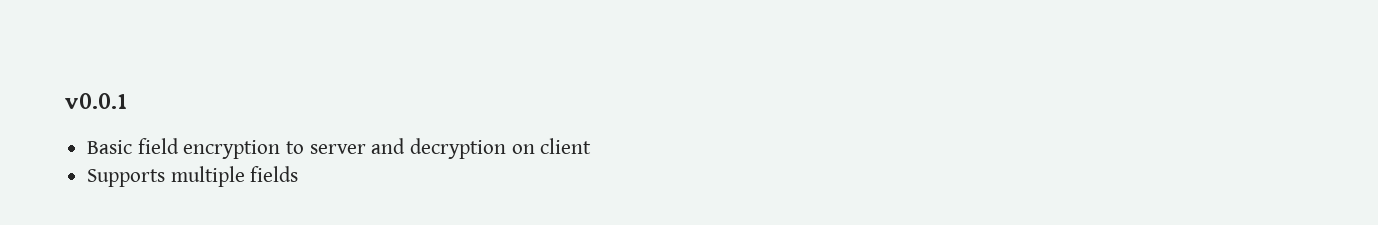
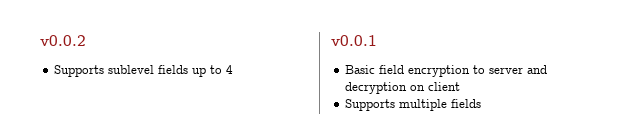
(64, 101) none -> [40,35,86,46] [54,65,234,77] v0.0.2 // Supports sublevel fields up to 4 //

